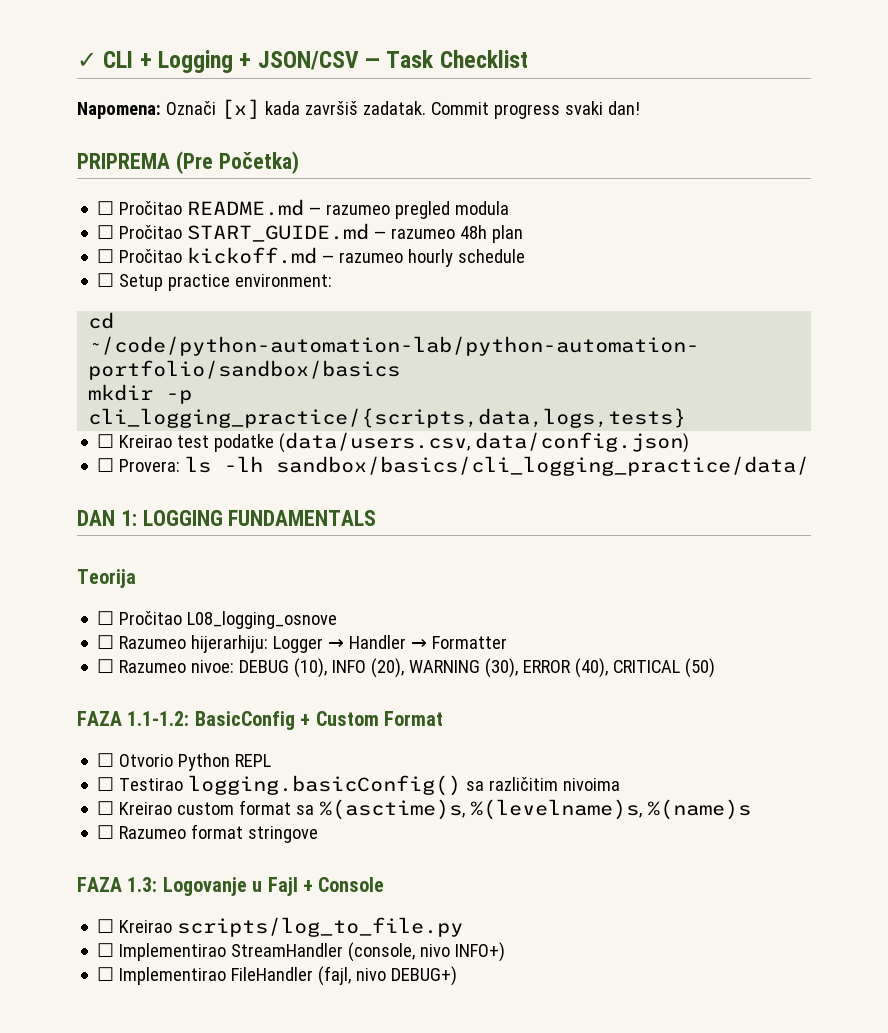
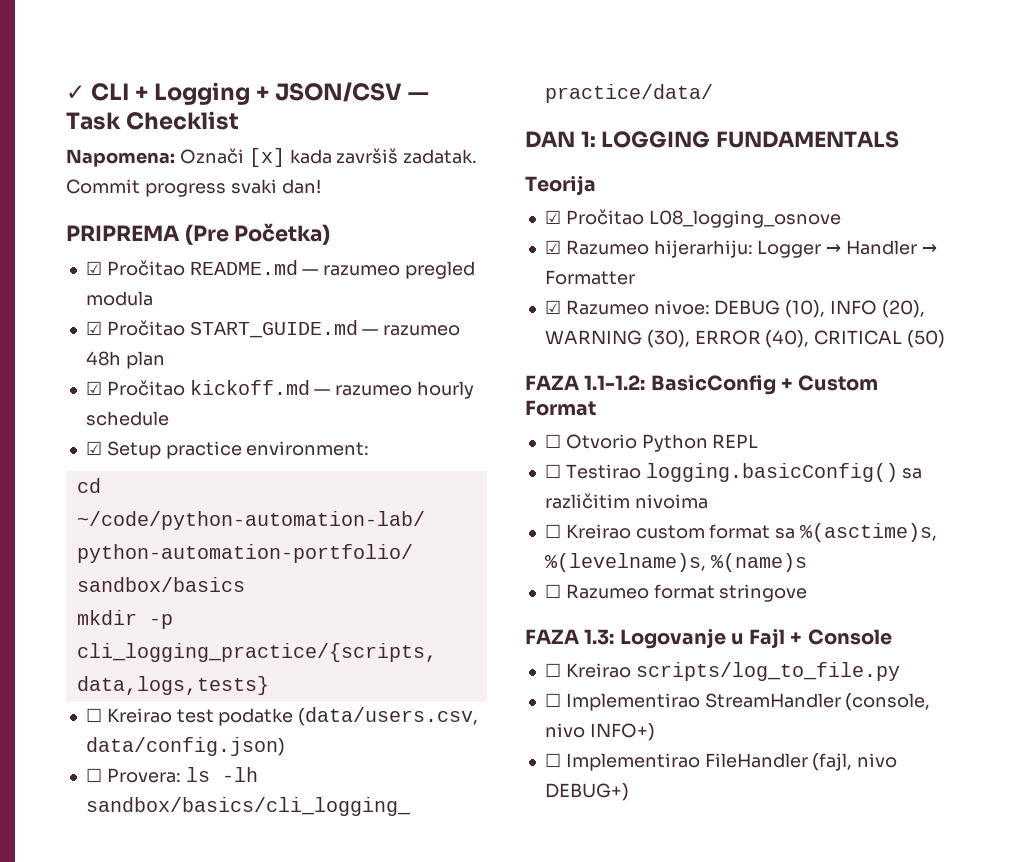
[97,201,115,215] ☐ -> [85,261,102,275] ☑
[97,225,115,239] ☐ -> [85,321,102,335] ☑
[97,249,115,263] ☐ -> [85,381,102,395] ☑
[97,273,115,287] ☐ -> [85,441,102,455] ☑
[97,611,115,625] ☐ -> [544,210,561,224] ☑
[97,635,115,649] ☐ -> [544,240,561,254] ☑
[97,659,115,673] ☐ -> [544,300,561,314] ☑

